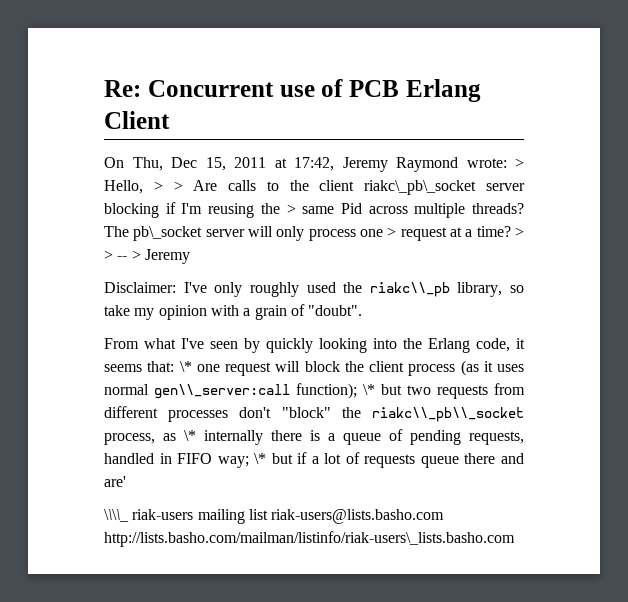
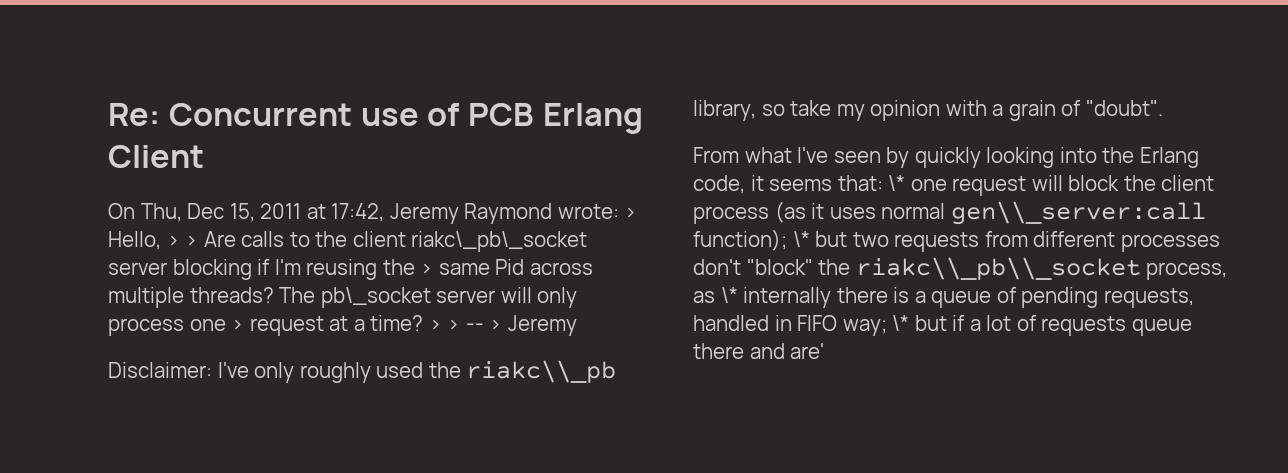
[104,509,445,524] [104,531,515,547] // \\\\_ riak-users mailing list riak-users@lists.basho.com http://lists.basho.com/mailman/listinfo/riak-users\_lists.basho.com -> (825, 351) none

